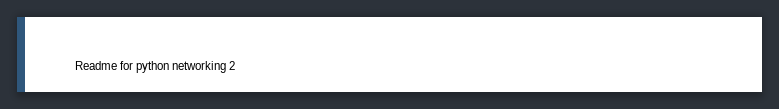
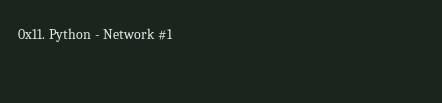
[75,61,236,73] Readme for python networking 2 -> [18,28,174,42] 0x11. Python - Network #1

